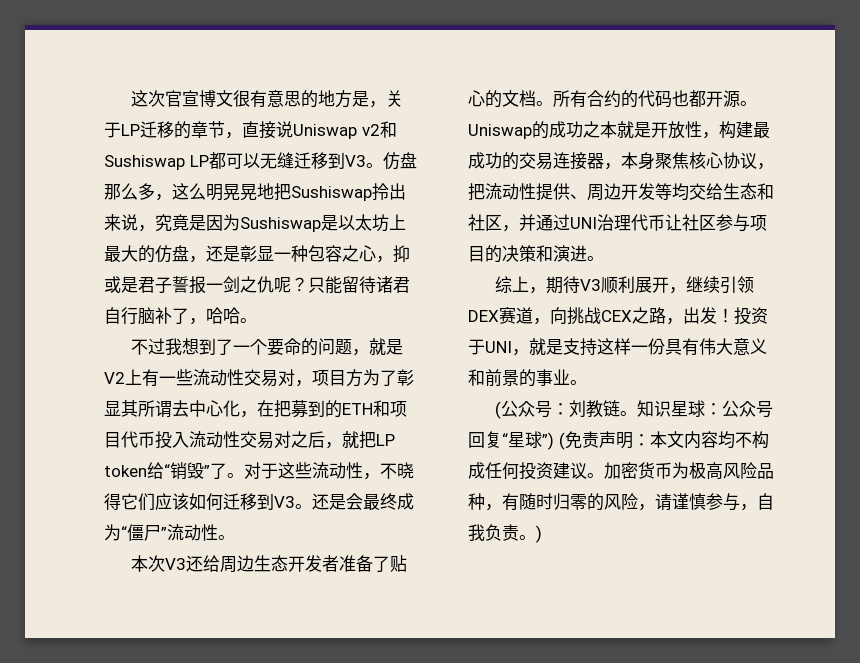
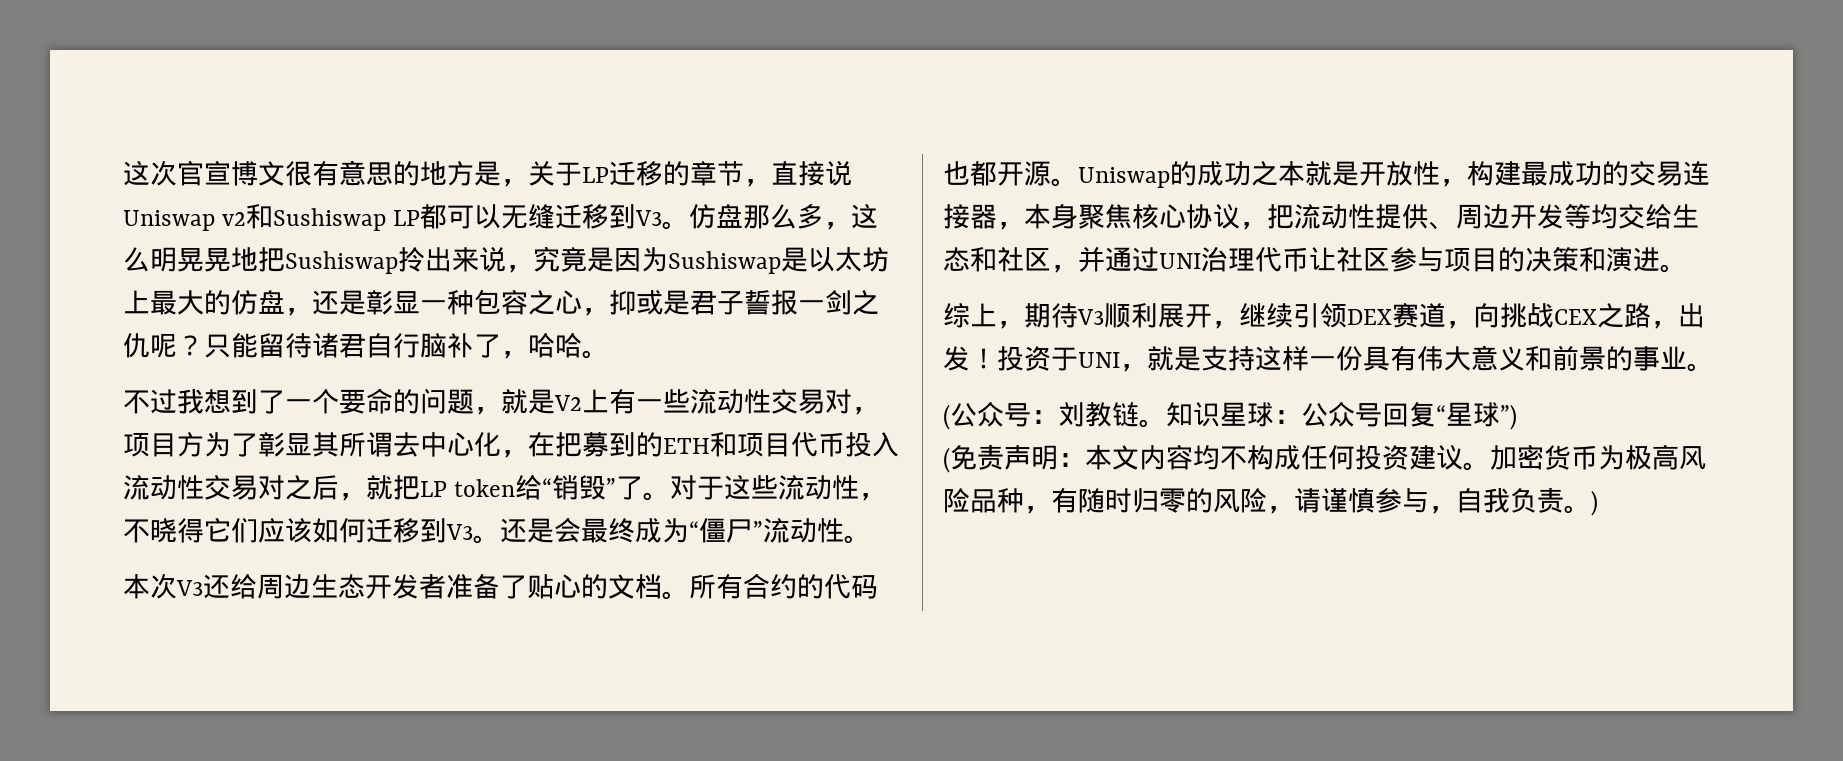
(554, 441) none -> (1517, 417) //

